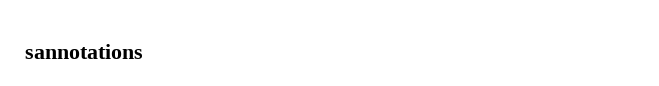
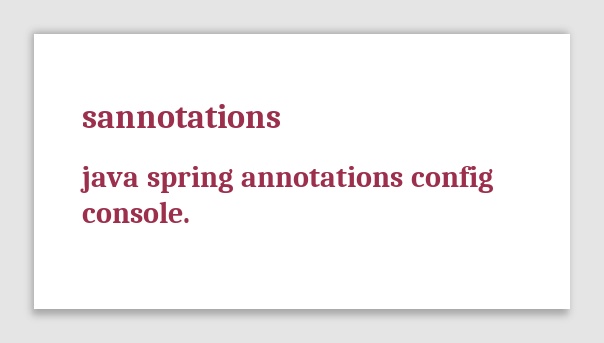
(143, 51) none -> [80,166,493,193] [82,201,190,223] // java spring annotations config console.

